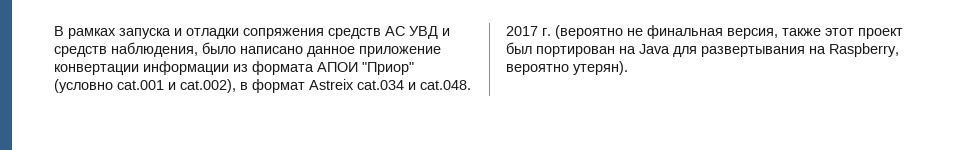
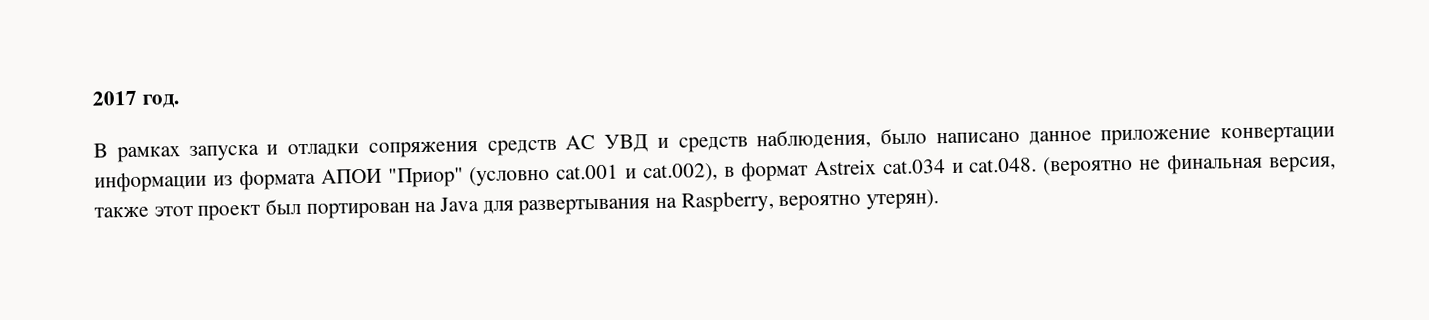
(54, 31) none -> [92,90,180,109] 2017 год. //
[506,26,551,36] 2017 г. -> (1038, 165) none

